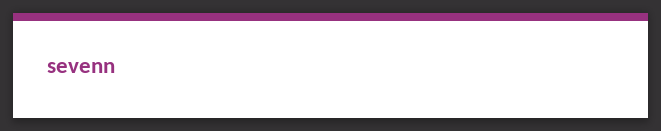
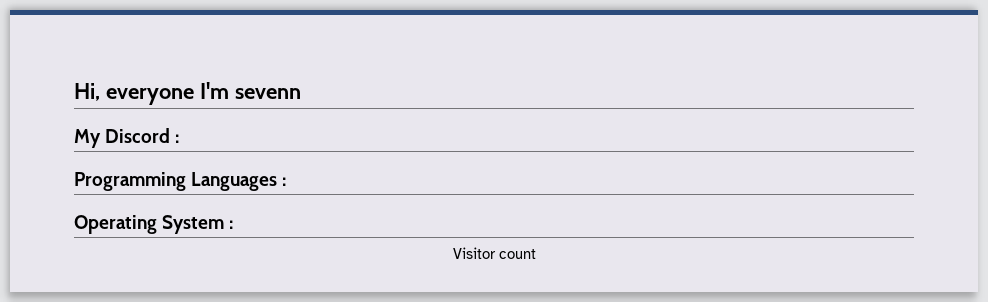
[47,62,115,73] sevenn -> [74,82,301,105] [74,128,180,148] [74,172,287,191] [74,215,234,234] [452,247,536,259] Hi, everyone I'm sevenn // My Discord : // Programming Languages : // Operating System : // Visitor count

